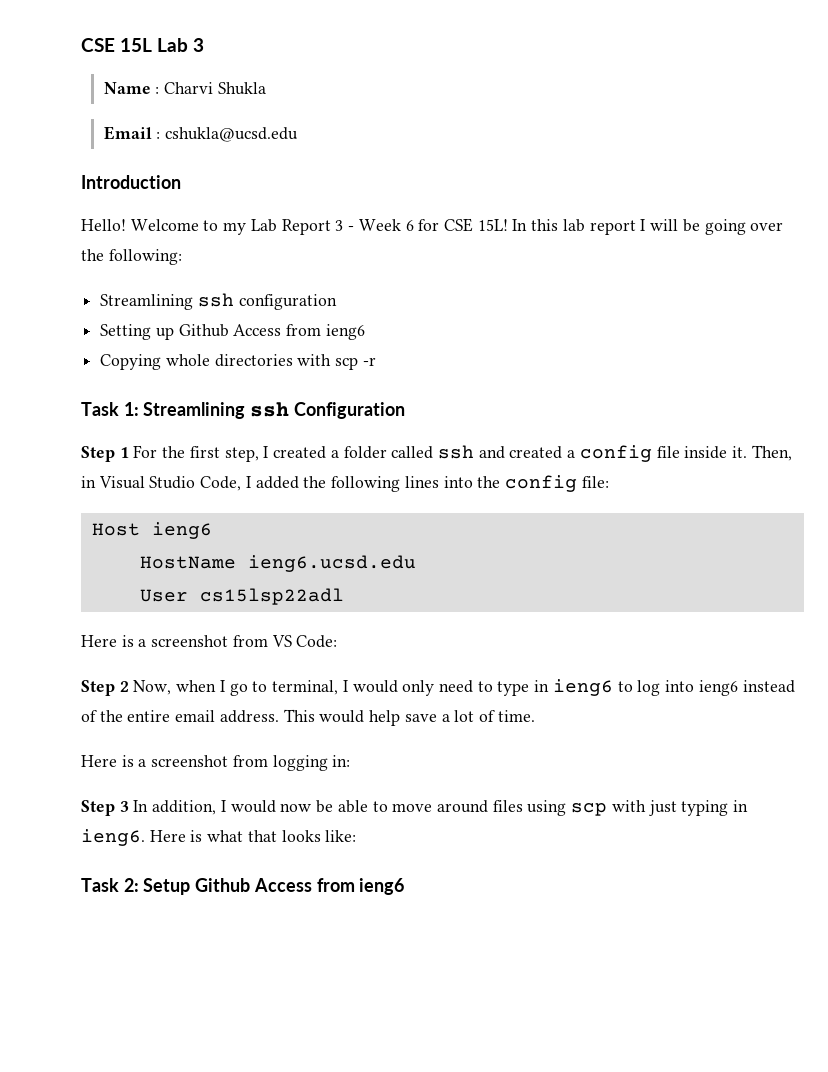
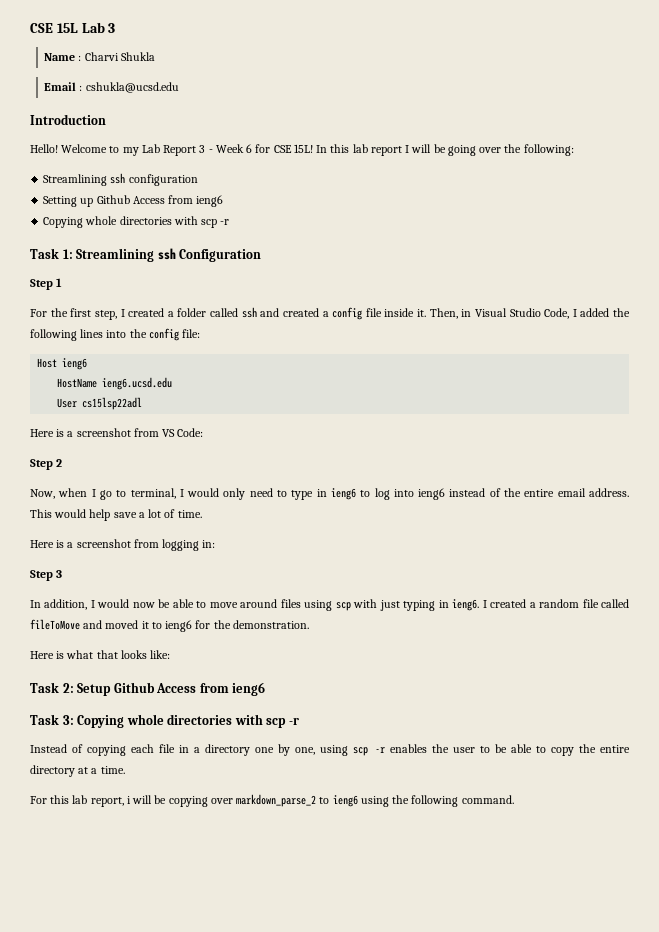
(129, 452) none -> (63, 282) //
(129, 686) none -> (63, 463) //
(129, 806) none -> (63, 574) //
(145, 837) none -> [482,599,630,608] [30,619,309,632] I created a random file called fileToMove and moved it to ieng6 for the demonstration. //
(405, 886) none -> [30,714,299,728] [30,744,631,756] [30,765,125,777] [30,794,514,807] // Task 3: Copying whole directories with scp -r // Instead of copying each file in a directory one by one, using scp -r enables the user to be able to copy the entire directory at a time. // For this lab report, i will be copying over markdown_parse_2 to ieng6 using the following command.

